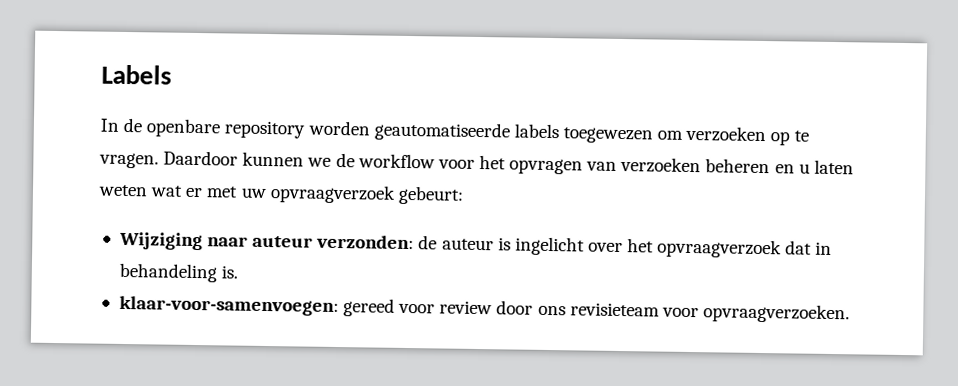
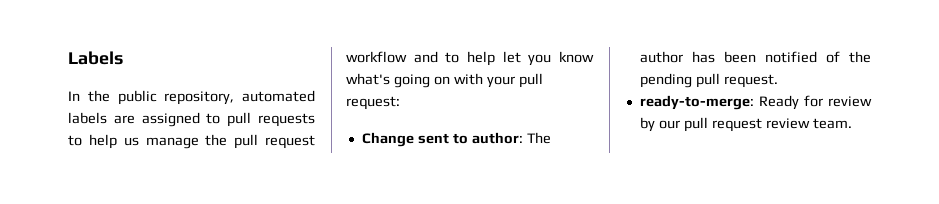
[123,117,810,146] [99,150,854,175] [98,184,464,205] [118,231,833,259] [118,262,239,283] [118,295,850,324] de openbare repository worden geautomatiseerde labels toegewezen om verzoeken op te vragen. Daardoor kunnen we de workflow voor het opvragen van verzoeken beheren en u laten weten wat er met uw opvraagverzoek gebeurt: // Wijziging naar auteur verzonden: de auteur is ingelicht over het opvraagverzoek dat in behandeling is. // klaar-voor-samenvoegen: gereed voor review door ons revisieteam voor opvraagverzoeken. -> [87,90,315,105] [68,112,316,127] [68,134,315,149] [346,51,594,66] [346,73,543,88] [346,96,400,110] [361,132,551,147] [639,51,871,63] [639,73,778,88] [639,95,872,110] [639,117,852,132] the public repository, automated labels are assigned to pull requests to help us manage the pull request workflow and to help let you know what's going on with your pull request: // Change sent to author: The author has been notified of the pending pull request. // ready-to-merge: Ready for review by our pull request review team.

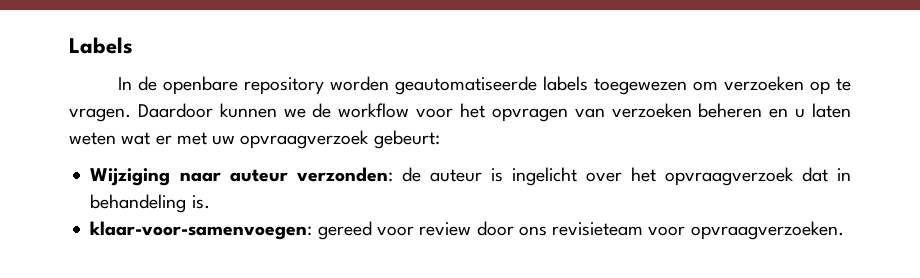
[87,90,315,105] [68,112,316,127] [68,134,315,149] [346,51,594,66] [346,73,543,88] [346,96,400,110] [361,132,551,147] [639,51,871,63] [639,73,778,88] [639,95,872,110] [639,117,852,132] the public repository, automated labels are assigned to pull requests to help us manage the pull request workflow and to help let you know what's going on with your pull request: // Change sent to author: The author has been notified of the pending pull request. // ready-to-merge: Ready for review by our pull request review team. -> [138,76,851,95] [69,103,851,122] [69,130,440,149] [90,167,852,186] [90,194,210,213] [90,221,844,240] de openbare repository worden geautomatiseerde labels toegewezen om verzoeken op te vragen. Daardoor kunnen we de workflow voor het opvragen van verzoeken beheren en u laten weten wat er met uw opvraagverzoek gebeurt: // Wijziging naar auteur verzonden: de auteur is ingelicht over het opvraagverzoek dat in behandeling is. // klaar-voor-samenvoegen: gereed voor review door ons revisieteam voor opvraagverzoeken.

